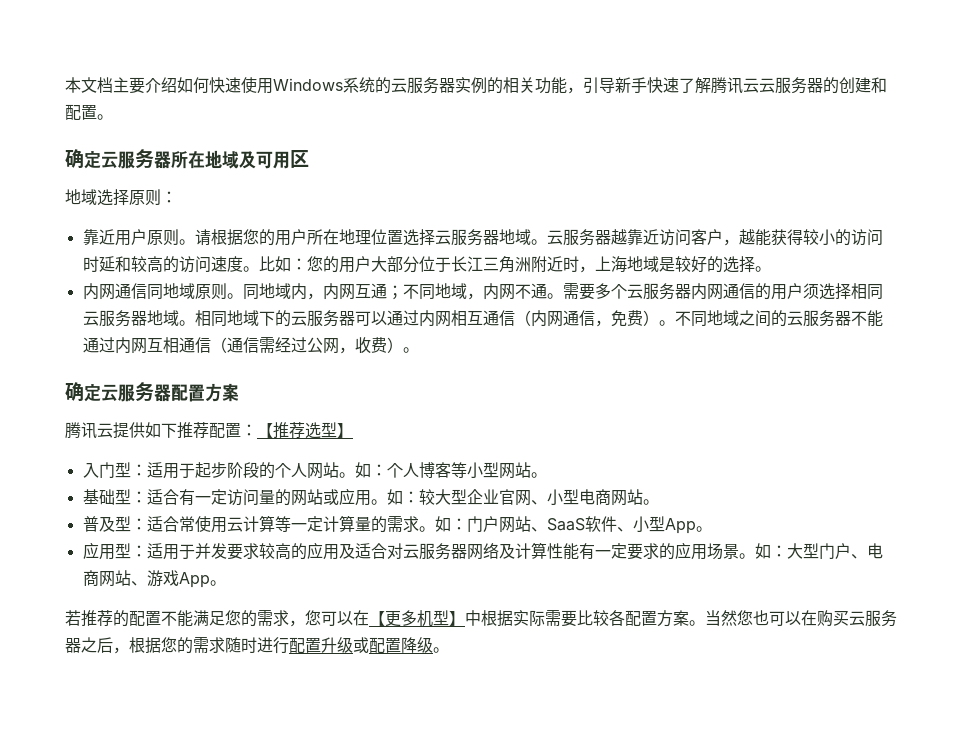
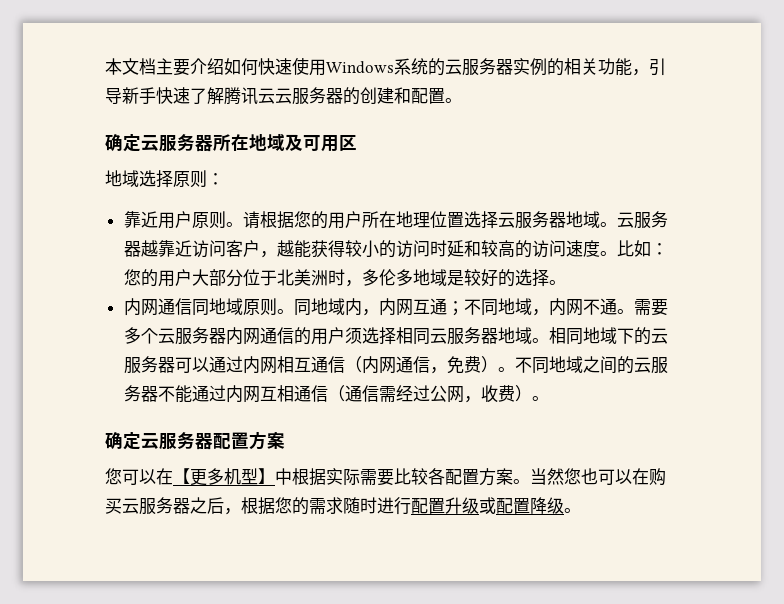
[450,256,627,273] 长江三角洲附近时，上海 -> [276,269,413,287] 北美洲时，多伦多
[65,422,353,439] [82,462,547,479] [82,488,659,506] [82,515,712,534] [82,542,883,560] [82,570,226,588] [65,610,305,627] 腾讯云提供如下推荐配置：【推荐选型】 // 入门型：适用于起步阶段的个人网站。如：个人博客等小型网站。 // 基础型：适合有一定访问量的网站或应用。如：较大型企业官网、小型电商网站。 // 普及型：适合常使用云计算等一定计算量的需求。如：门户网站、SaaS软件、小型App。 // 应用型：适用于并发要求较高的应用及适合对云服务器网络及计算性能有一定要求的应用场景。如：大型门户、电商网站、游戏App。 // 若推荐的配置不能满足您的需求， -> (285, 440) none

